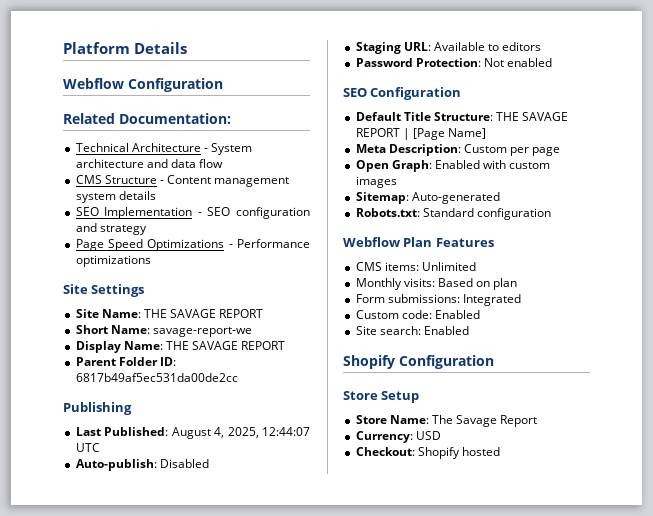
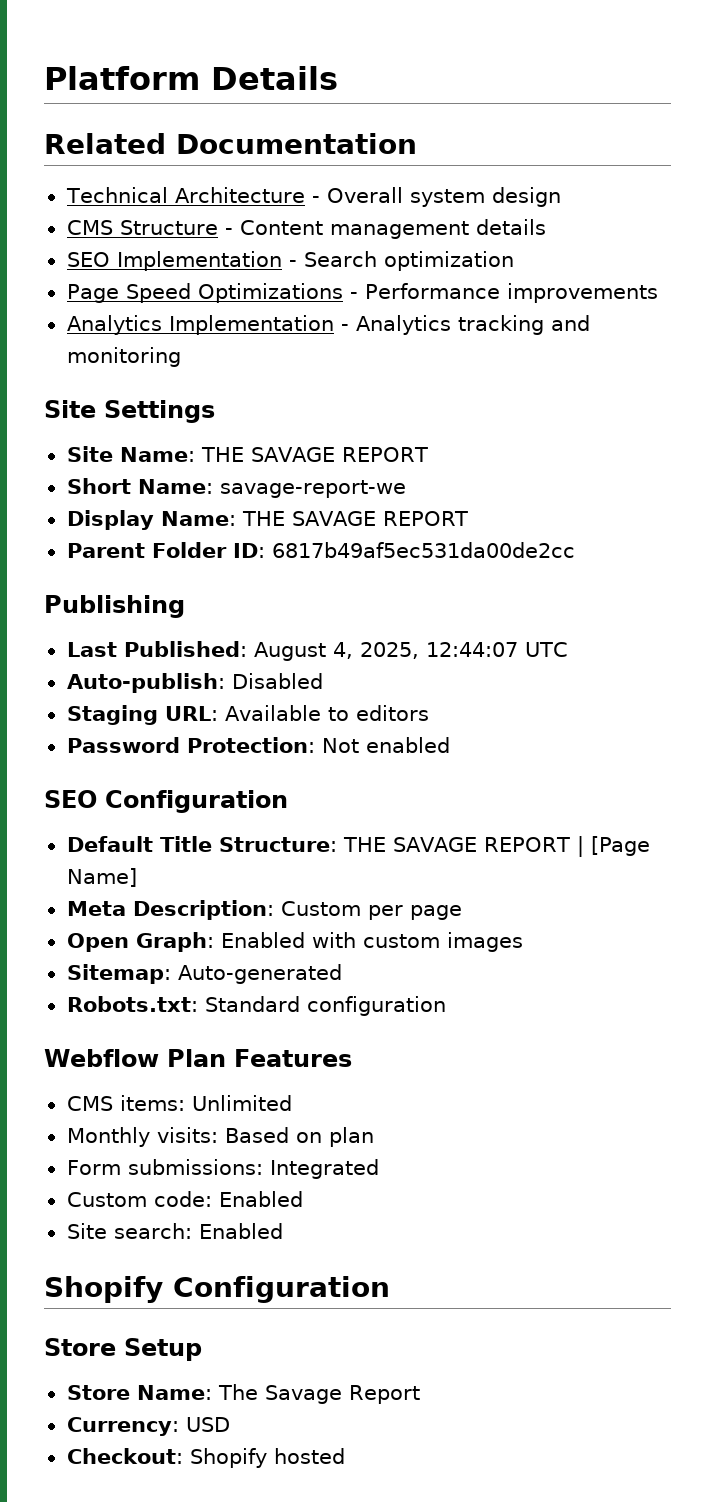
[63,78,223,92] // Webflow Configuration -> (338, 78) none
[119,113,231,124] Documentation: -> [176,133,417,154] Documentation
[210,143,252,155] [75,159,223,168] System architecture and data flow -> [326,187,561,207] Overall system design
[75,193,116,203] system -> (469, 230) none
[207,207,310,219] [75,223,147,235] SEO configuration and strategy -> [303,251,514,271] Search optimization
[75,255,151,267] optimizations -> [506,283,658,303] [66,315,590,335] [66,347,181,367] improvements // Analytics Implementation - Analytics tracking and monitoring

